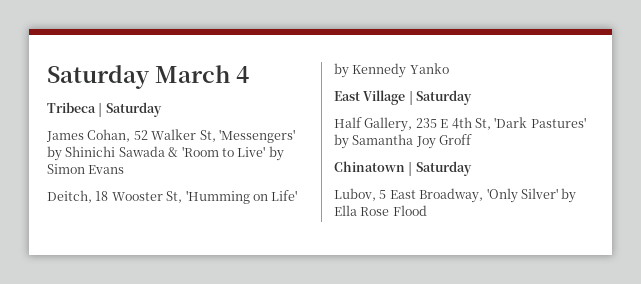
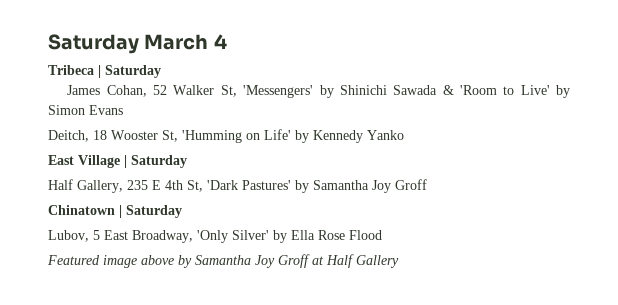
(427, 210) none -> [47,254,399,268] // Featured image above by Samantha Joy Groff at Half Gallery

